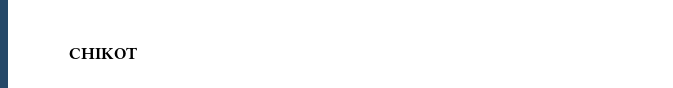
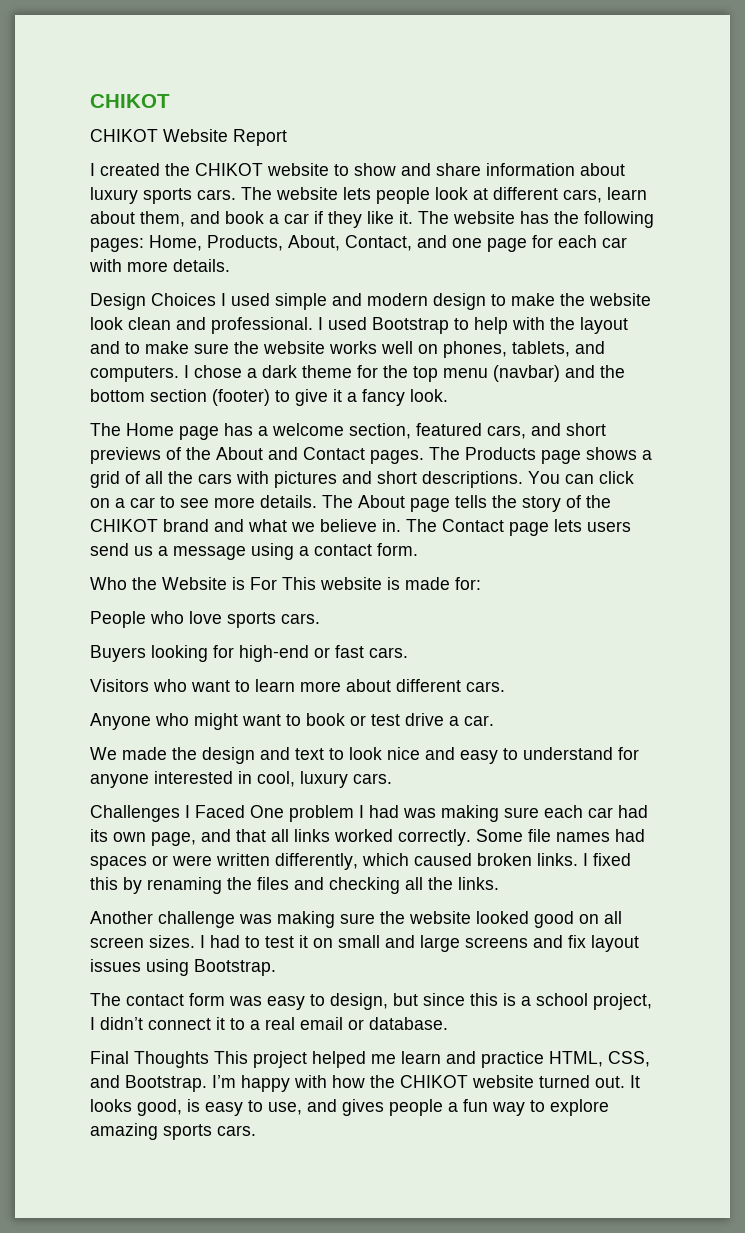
[69,47,137,59] CHIKOT -> [90,94,170,108] [90,129,287,146] [90,163,625,176] [90,187,647,204] [90,211,654,228] [90,235,627,252] [89,259,230,272] [90,293,651,310] [90,317,628,334] [90,341,605,358] [90,365,625,382] [90,389,448,406] [90,423,606,440] [90,447,652,464] [90,471,634,488] [90,495,611,512] [90,519,631,536] [90,543,418,560] [90,577,481,590] [90,611,320,628] [90,645,408,662] [90,679,505,692] [90,713,494,730] [90,747,639,764] [90,771,392,788] [90,805,648,822] [90,829,645,846] [90,853,631,870] [90,877,499,894] [90,911,622,928] [90,935,639,952] [90,959,276,976] [90,993,652,1010] [90,1017,448,1030] [90,1051,650,1068] [90,1075,640,1092] [90,1099,609,1116] [90,1123,256,1140] CHIKOT // CHIKOT Website Report // I created the CHIKOT website to show and share information about luxury sports cars. The website lets people look at different cars, learn about them, and book a car if they like it. The website has the following pages: Home, Products, About, Contact, and one page for each car with more details. // Design Choices I used simple and modern design to make the website look clean and professional. I used Bootstrap to help with the layout and to make sure the website works well on phones, tablets, and computers. I chose a dark theme for the top menu (navbar) and the bottom section (footer) to give it a fancy look. // The Home page has a welcome section, featured cars, and short previews of the About and Contact pages. The Products page shows a grid of all the cars with pictures and short descriptions. You can click on a car to see more details. The About page tells the story of the CHIKOT brand and what we believe in. The Contact page lets users send us a message using a contact form. // Who the Website is For This website is made for: // People who love sports cars. // Buyers looking for high-end or fast cars. // Visitors who want to learn more about different cars. // Anyone who might want to book or test drive a car. // We made the design and text to look nice and easy to understand for anyone interested in cool, luxury cars. // Challenges I Faced One problem I had was making sure each car had its own page, and that all links worked correctly. Some file names had spaces or were written differently, which caused broken links. I fixed this by renaming the files and checking all the links. // Another challenge was making sure the website looked good on all screen sizes. I had to test it on small and large screens and fix layout issues using Bootstrap. // The contact form was easy to design, but since this is a school project, I didn’t connect it to a real email or database. // Final Thoughts This project helped me learn and practice HTML, CSS, and Bootstrap. I’m happy with how the CHIKOT website turned out. It looks good, is easy to use, and gives people a fun way to explore amazing sports cars.

